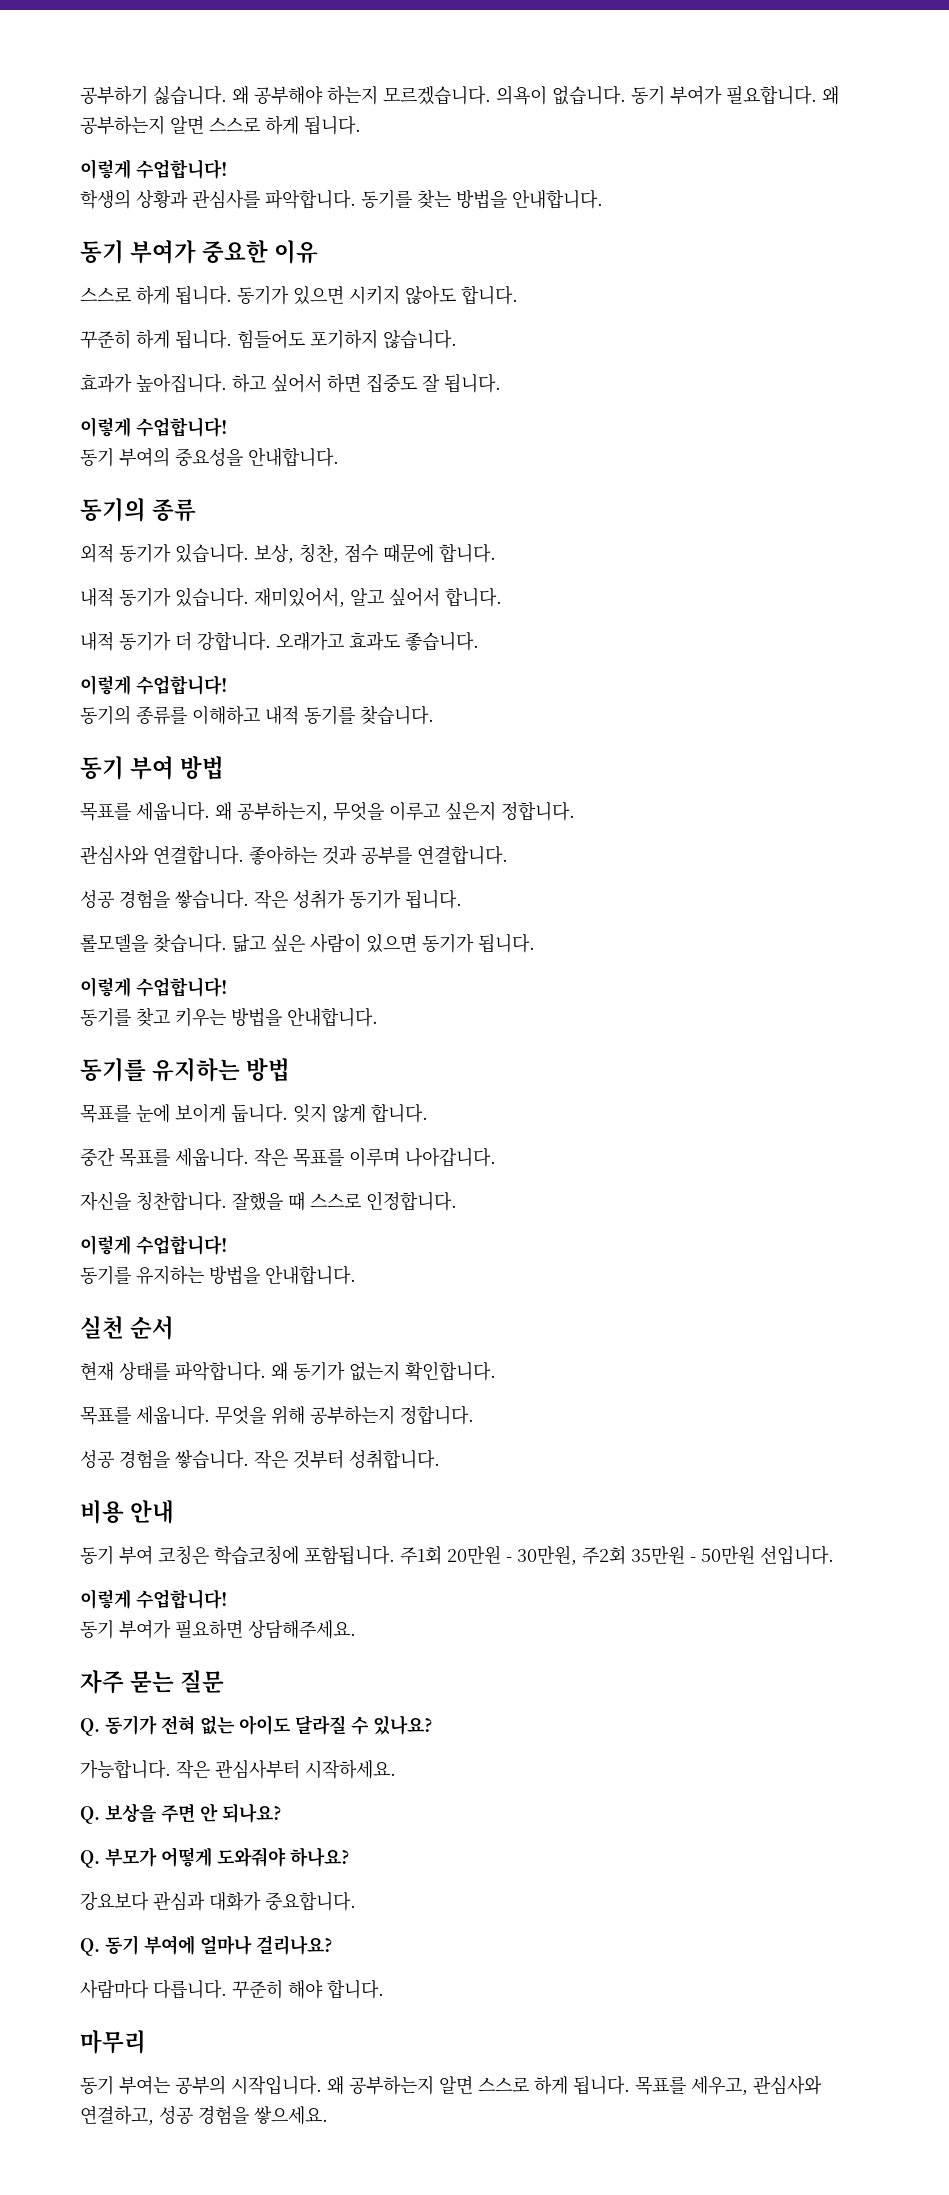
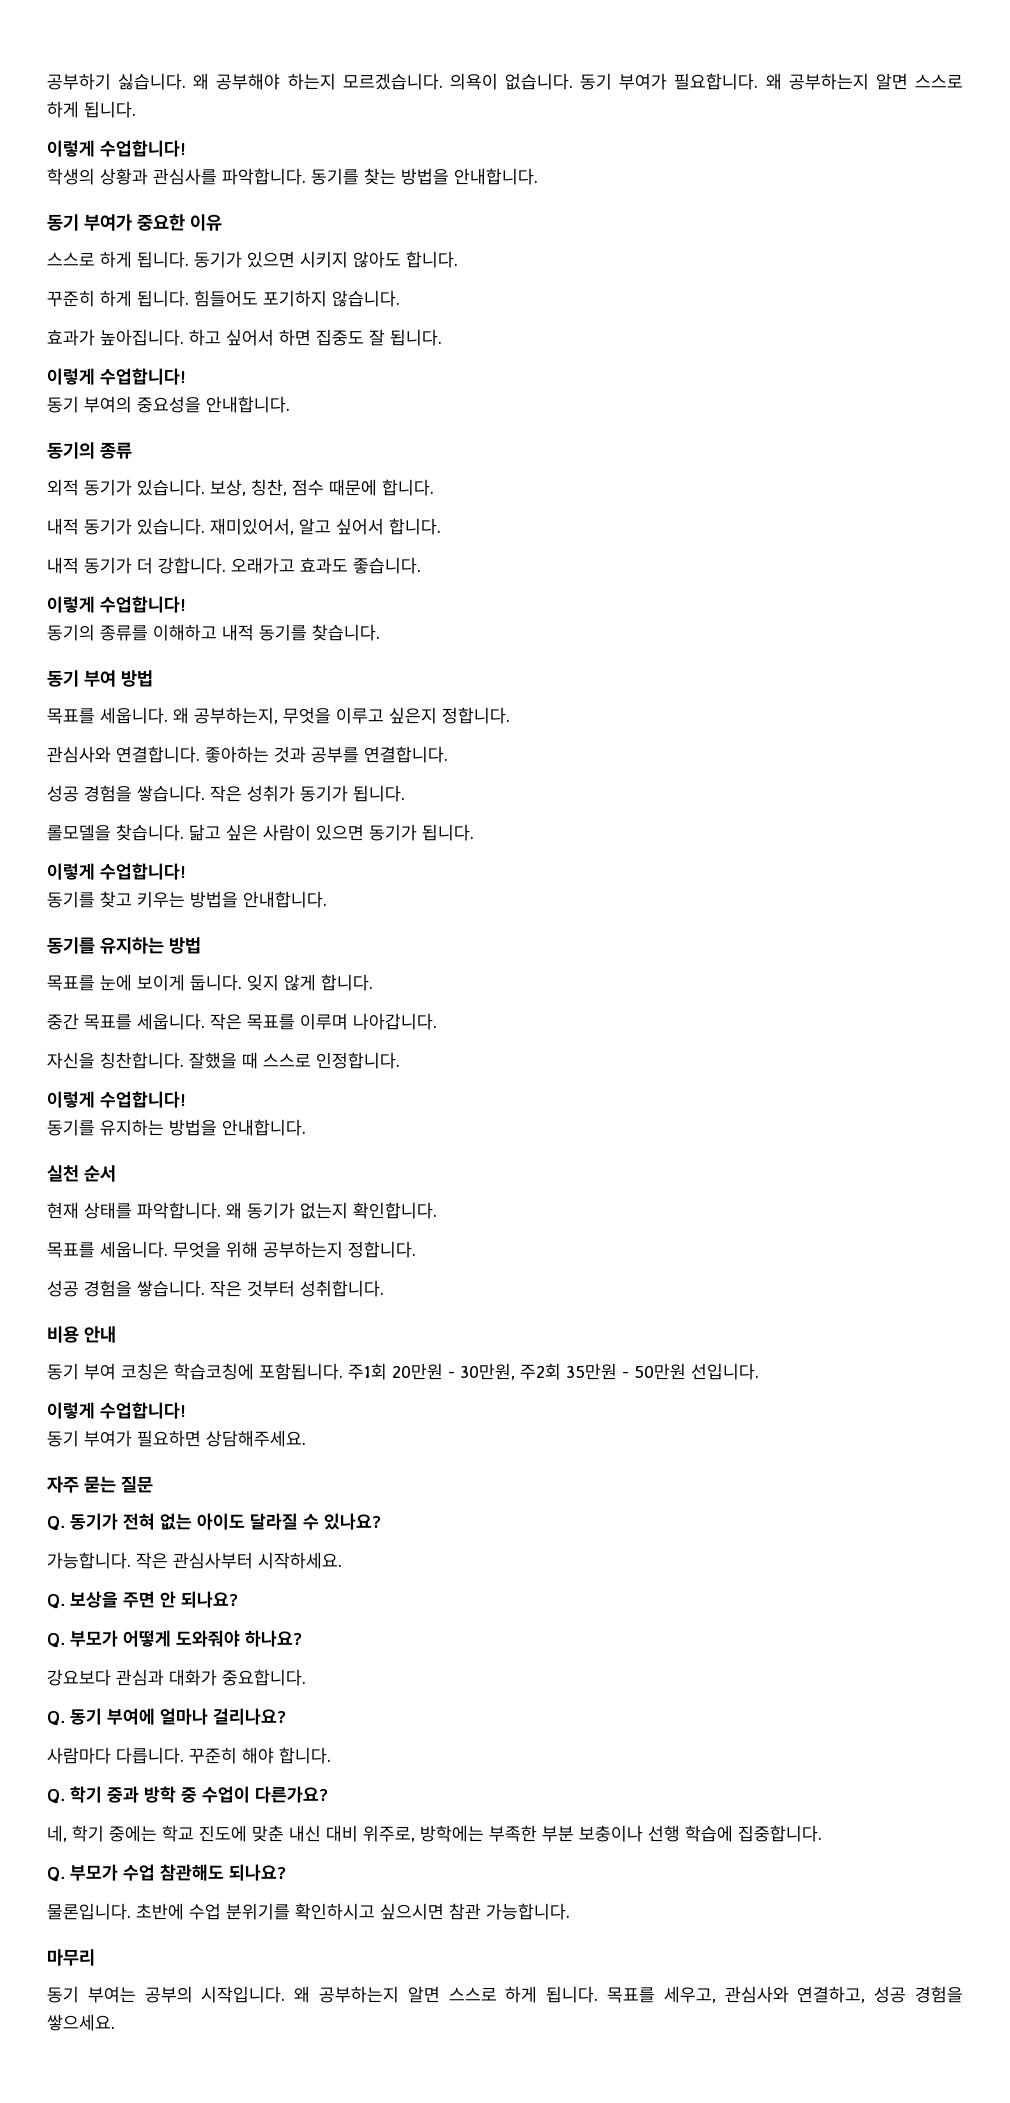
(384, 1989) none -> [47,1786,328,1804] [47,1825,822,1842] [47,1864,286,1882] [47,1903,570,1920] // Q. 학기 중과 방학 중 수업이 다른가요? // 네, 학기 중에는 학교 진도에 맞춘 내신 대비 위주로, 방학에는 부족한 부분 보충이나 선행 학습에 집중합니다. // Q. 부모가 수업 참관해도 되나요? // 물론입니다. 초반에 수업 분위기를 확인하시고 싶으시면 참관 가능합니다.

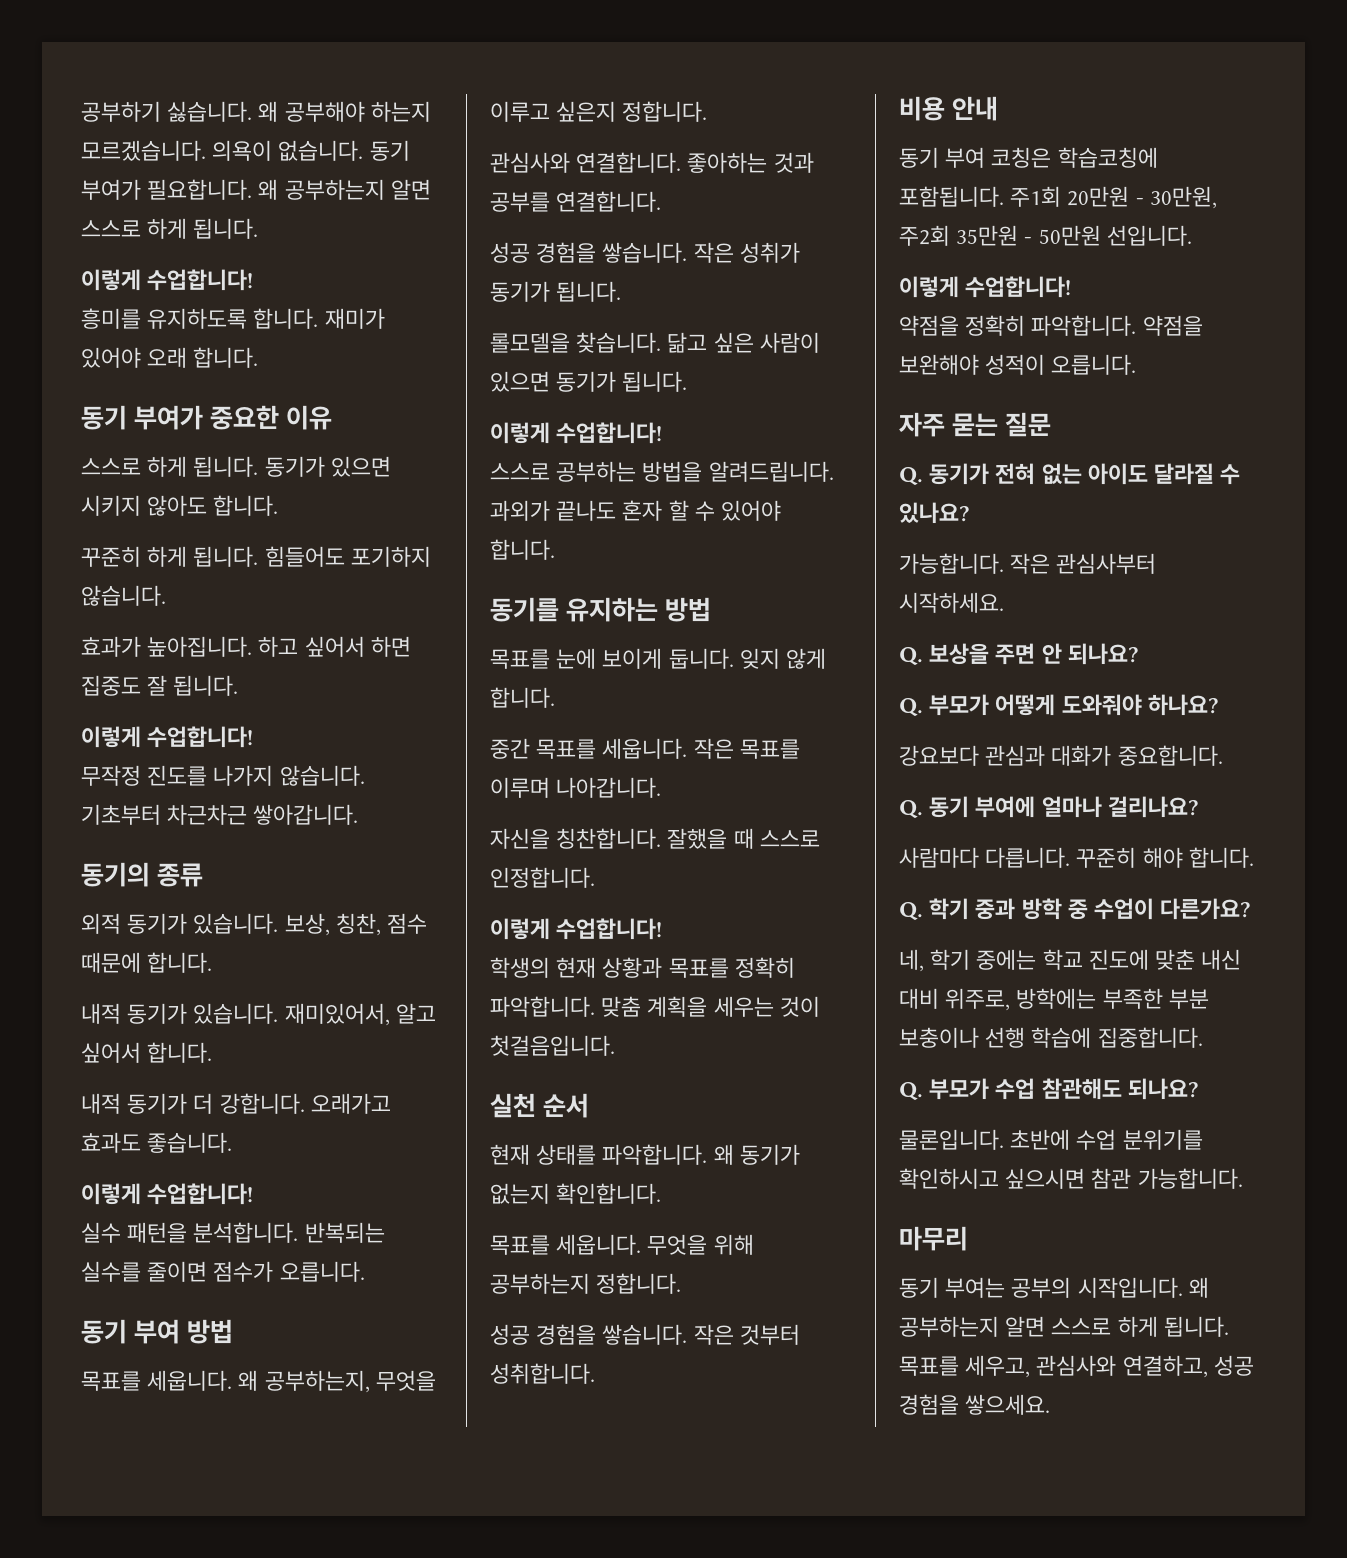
[47,168,538,185] 학생의 상황과 관심사를 파악합니다. 동기를 찾는 방법을 안내합니다. -> [81,308,385,329] [81,347,259,368] 흥미를 유지하도록 합니다. 재미가 있어야 오래 합니다.
[47,396,290,413] 동기 부여의 중요성을 안내합니다. -> [81,765,365,786] [81,804,359,825] 무작정 진도를 나가지 않습니다. 기초부터 차근차근 쌓아갑니다.
[47,624,380,641] 동기의 종류를 이해하고 내적 동기를 찾습니다. -> [81,1222,385,1243] [81,1261,365,1282] 실수 패턴을 분석합니다. 반복되는 실수를 줄이면 점수가 오릅니다.
[47,891,327,908] 동기를 찾고 키우는 방법을 안내합니다. -> [490,461,834,482] [490,500,782,521] [490,539,555,560] 스스로 공부하는 방법을 알려드립니다. 과외가 끝나도 혼자 할 수 있어야 합니다.
[47,1119,306,1136] 동기를 유지하는 방법을 안내합니다. -> [490,957,795,978] [490,996,820,1017] [490,1035,615,1056] 학생의 현재 상황과 목표를 정확히 파악합니다. 맞춤 계획을 세우는 것이 첫걸음입니다.
[47,1430,306,1447] 동기 부여가 필요하면 상담해주세요. -> [899,315,1203,336] [899,354,1137,375] 약점을 정확히 파악합니다. 약점을 보완해야 성적이 오릅니다.

